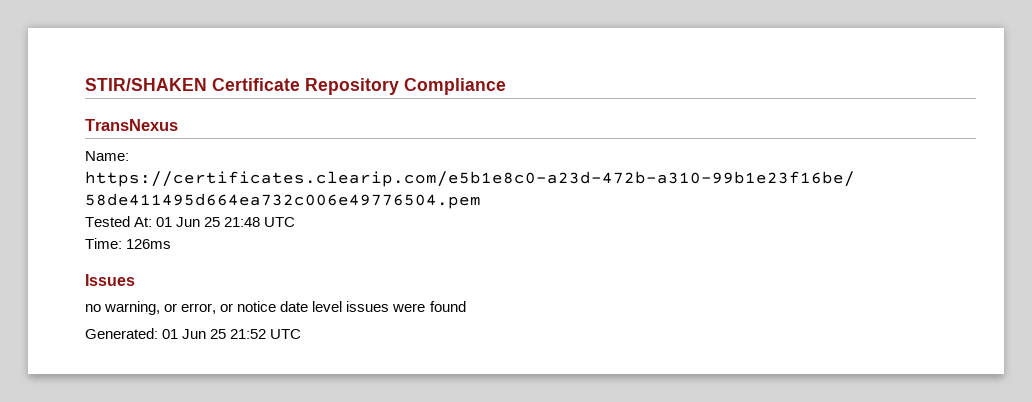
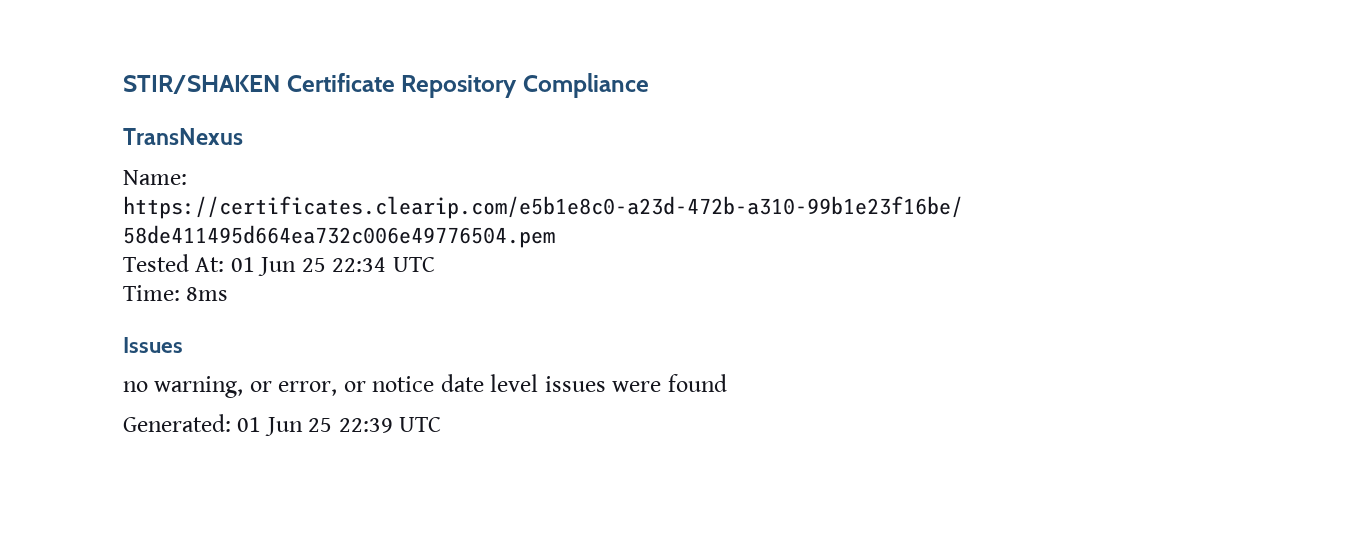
[224,217,261,227] 21:48 -> [332,257,387,272] 22:34
[126,239,172,249] 126ms -> [186,287,229,301] 8ms
[230,329,267,339] 21:52 -> [338,418,393,433] 22:39

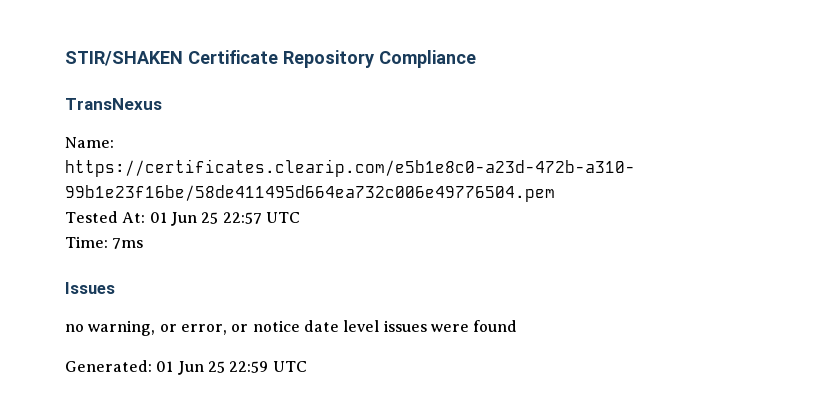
[332,257,387,272] 22:34 -> [222,212,262,224] 22:57
[186,287,229,301] 8ms -> [112,238,144,249] 7ms
[338,418,393,433] 22:39 -> [229,361,269,373] 22:59

